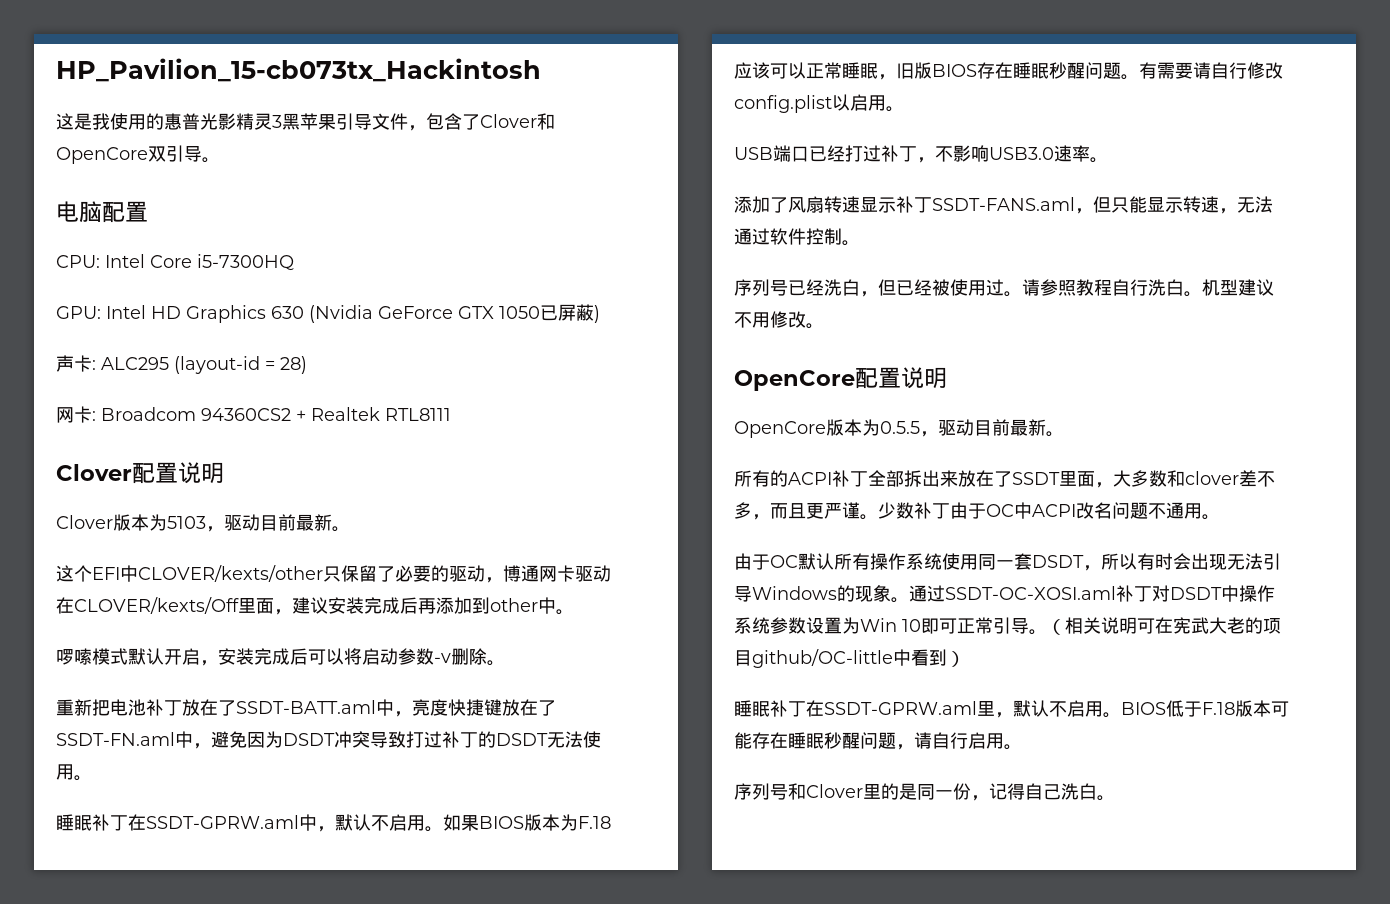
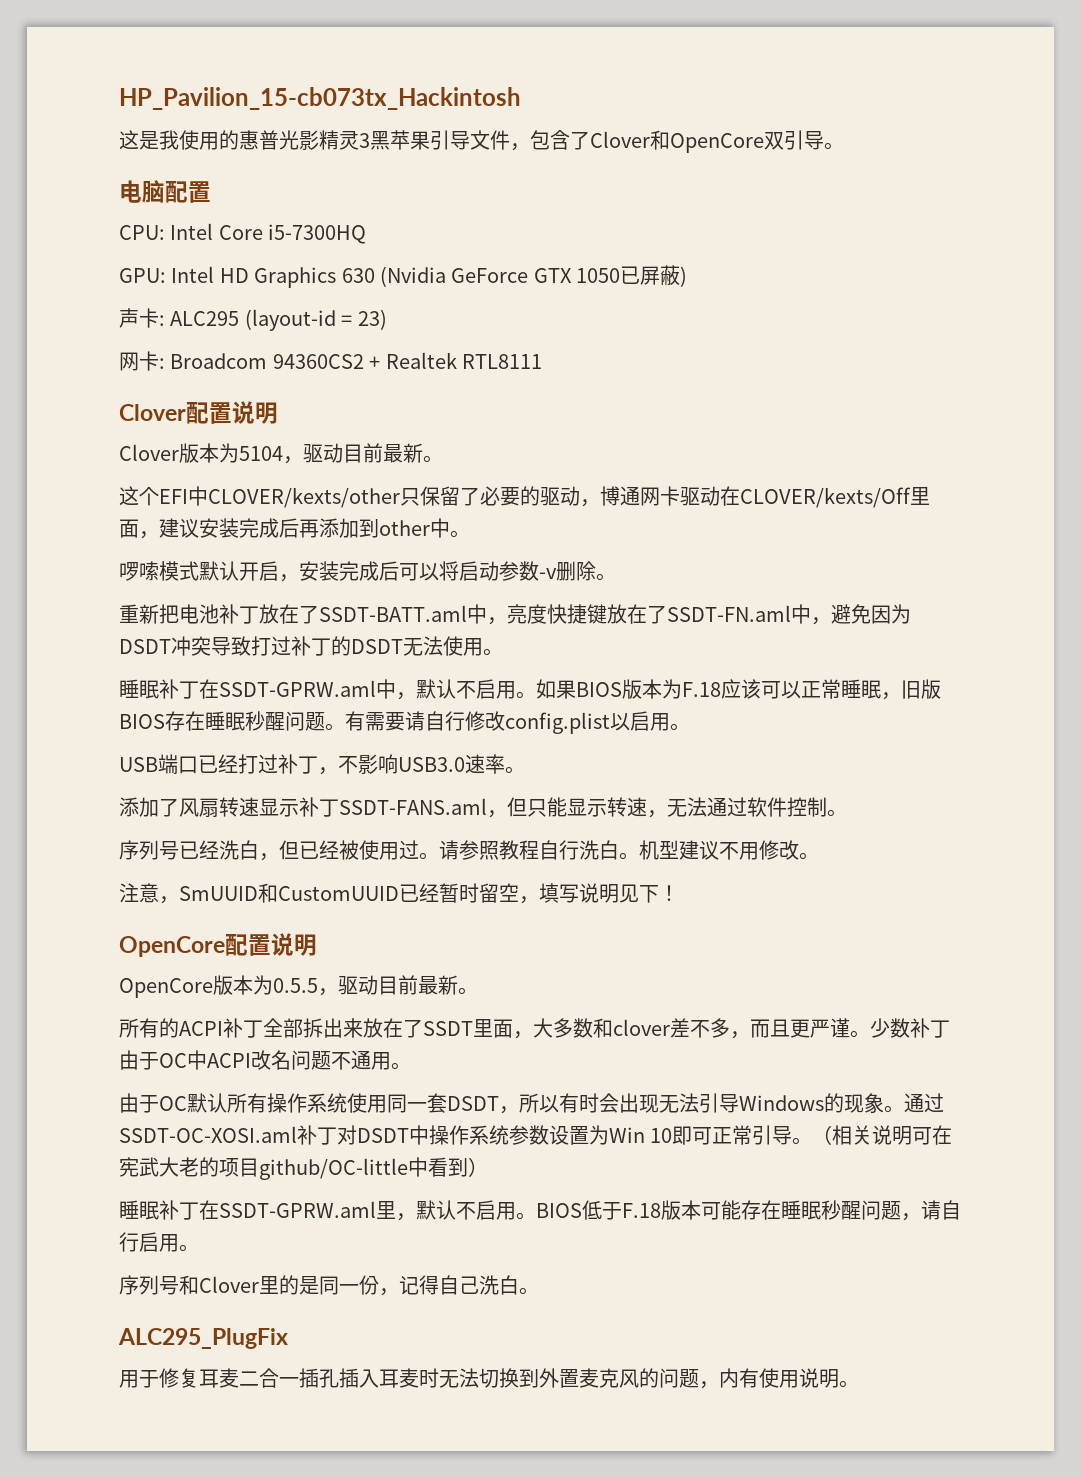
[280,356,307,374] 28) -> [357,309,387,330] 23)
[167,516,206,529] 5103 -> [239,446,283,461] 5104
(824, 326) none -> [119,883,679,904] // 注意，SmUUID和CustomUUID已经暂时留空，填写说明见下！
(1115, 798) none -> [118,1328,288,1349] [119,1368,859,1389] // ALC295_PlugFix // 用于修复耳麦二合一插孔插入耳麦时无法切换到外置麦克风的问题，内有使用说明。

